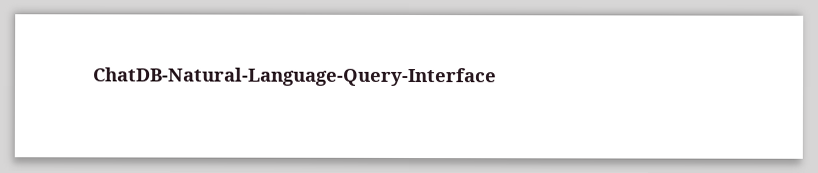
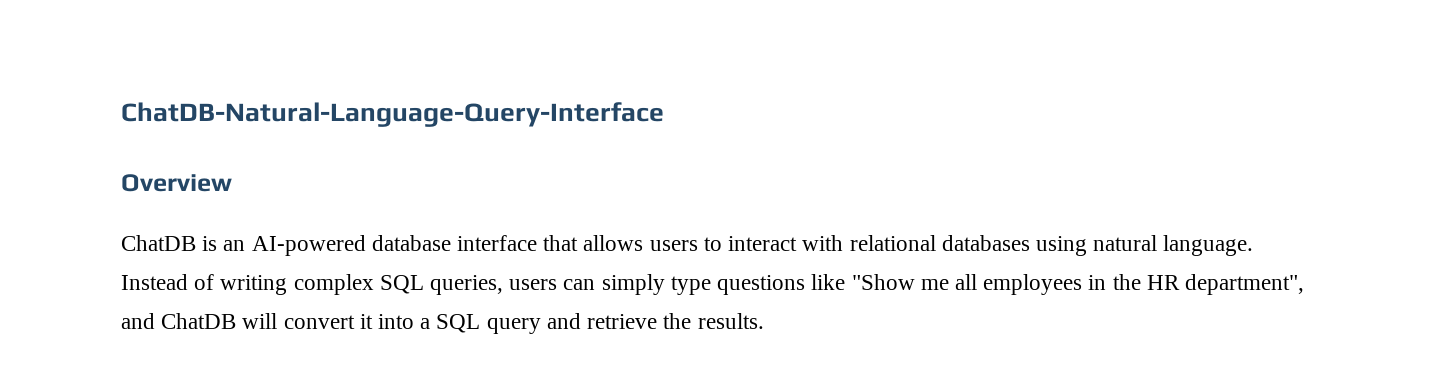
(497, 77) none -> [121,174,232,192] [121,235,1254,256] [121,274,1304,295] [121,313,764,334] // Overview // ChatDB is an AI-powered database interface that allows users to interact with relational databases using natural language. Instead of writing complex SQL queries, users can simply type questions like "Show me all employees in the HR department", and ChatDB will convert it into a SQL query and retrieve the results.

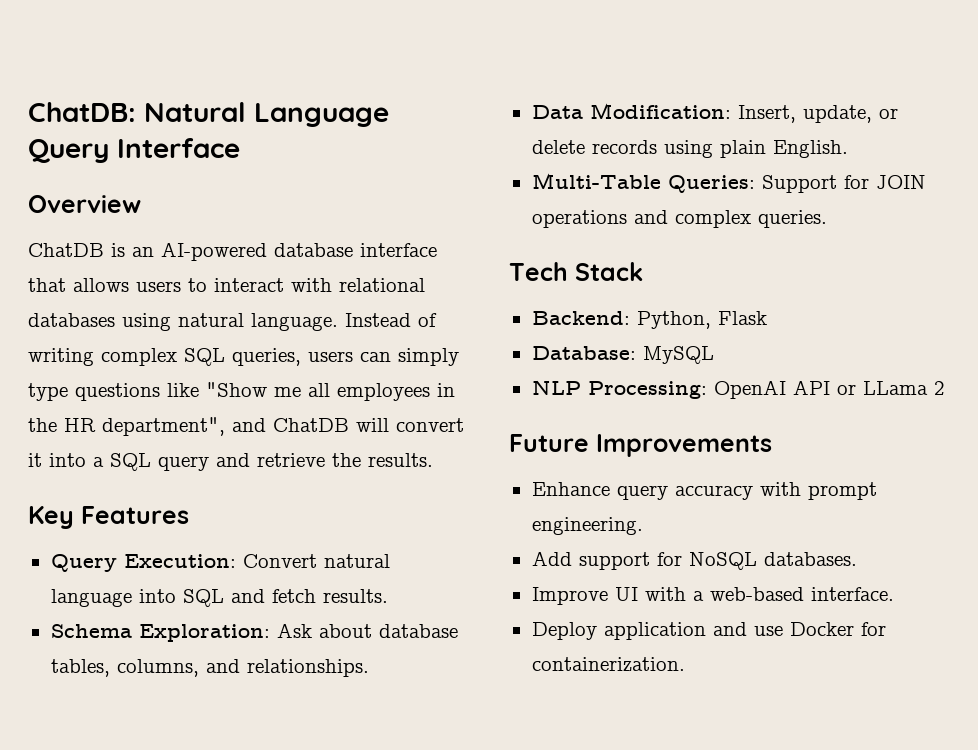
[121,102,664,127] ChatDB-Natural-Language-Query-Interface -> [28,102,389,127] [28,138,240,163] ChatDB: Natural Language Query Interface
(764, 321) none -> [28,506,189,529] [50,554,390,572] [50,589,388,607] [50,623,458,642] [50,659,369,677] [531,103,898,123] [531,140,848,158] [531,173,926,193] [531,210,827,228] [509,262,643,281] [531,311,767,329] [531,346,714,364] [531,380,945,399] [509,434,772,457] [531,482,877,500] [531,517,643,535] [531,551,857,570] [531,587,894,605] [531,622,886,640] [531,657,685,672] // Key Features // Query Execution: Convert natural language into SQL and fetch results. // Schema Exploration: Ask about database tables, columns, and relationships. // Data Modification: Insert, update, or delete records using plain English. // Multi-Table Queries: Support for JOIN operations and complex queries. // Tech Stack // Backend: Python, Flask // Database: MySQL // NLP Processing: OpenAI API or LLama 2 // Future Improvements // Enhance query accuracy with prompt engineering. // Add support for NoSQL databases. // Improve UI with a web-based interface. // Deploy application and use Docker for containerization.

